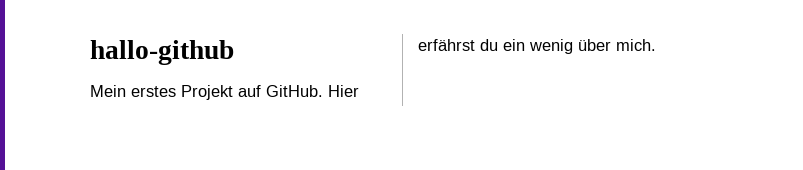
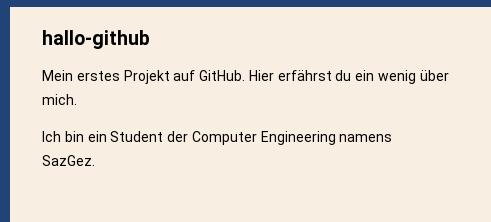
(656, 45) none -> [42,131,393,145] [42,155,95,166] // Ich bin ein Student der Computer Engineering namens SazGez.

